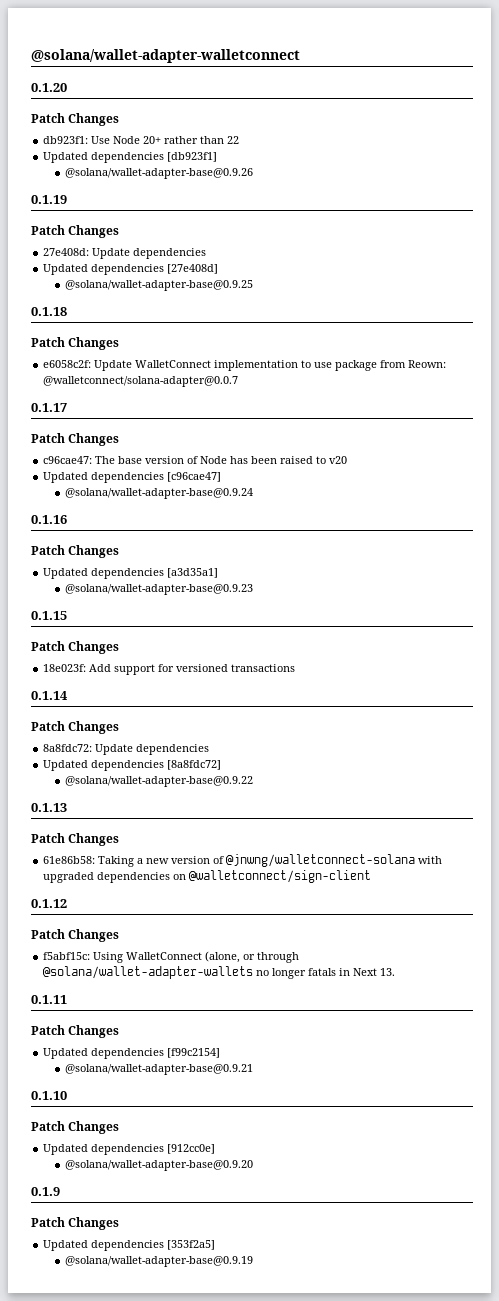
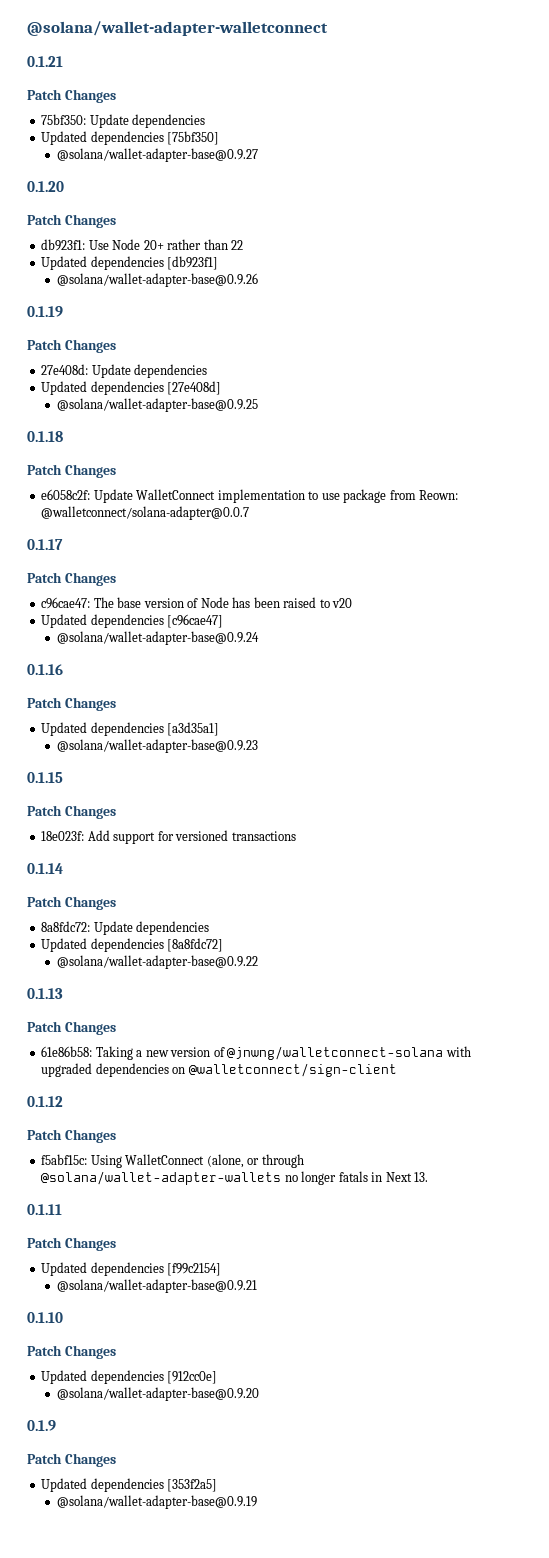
(300, 56) none -> [27,56,63,67] [27,89,116,103] [41,114,206,128] [41,131,220,145] [56,148,258,162] // 0.1.21 // Patch Changes // 75bf350: Update dependencies // Updated dependencies [75bf350] // @solana/wallet-adapter-base@0.9.27

